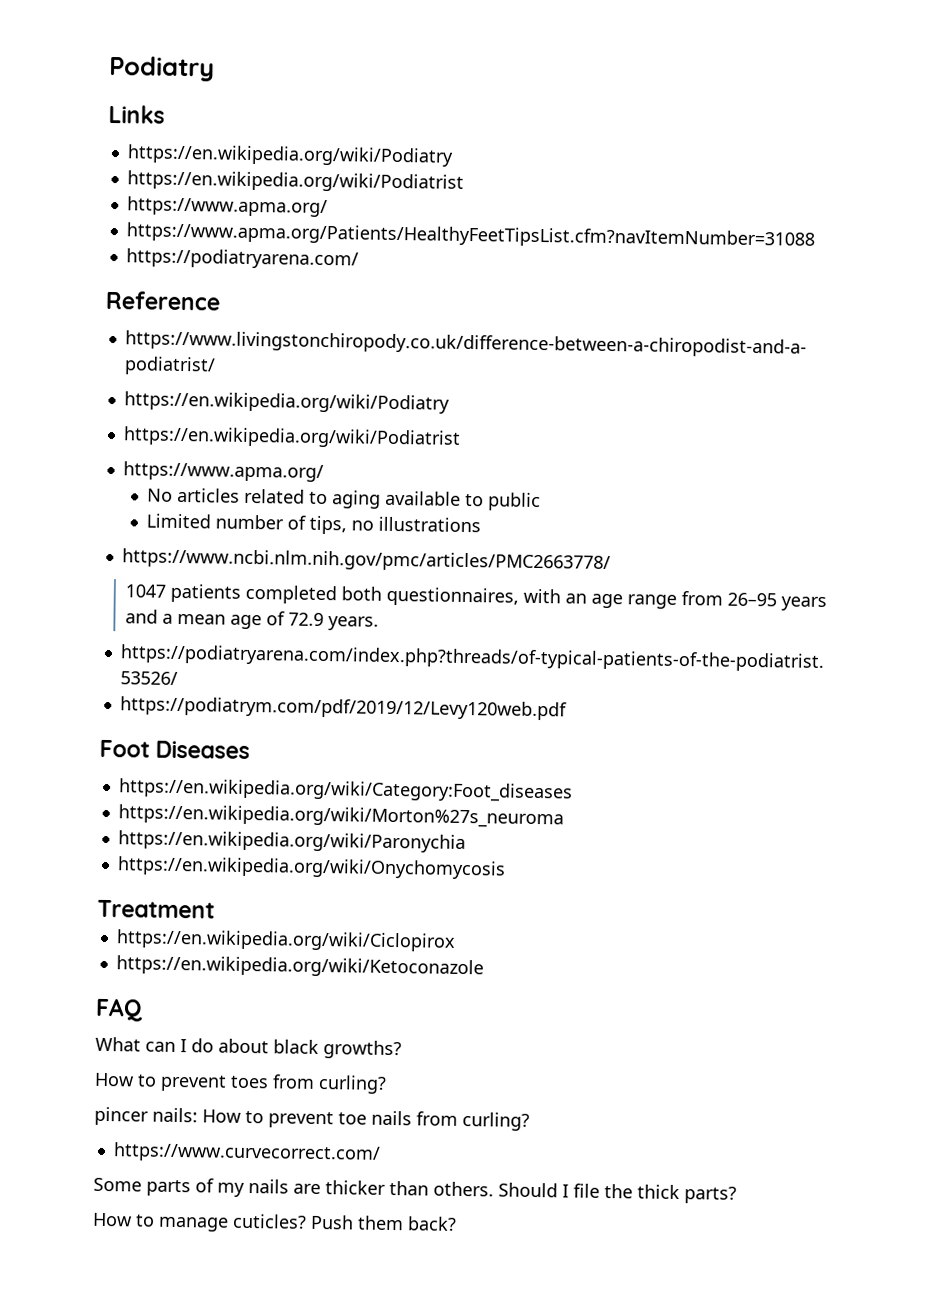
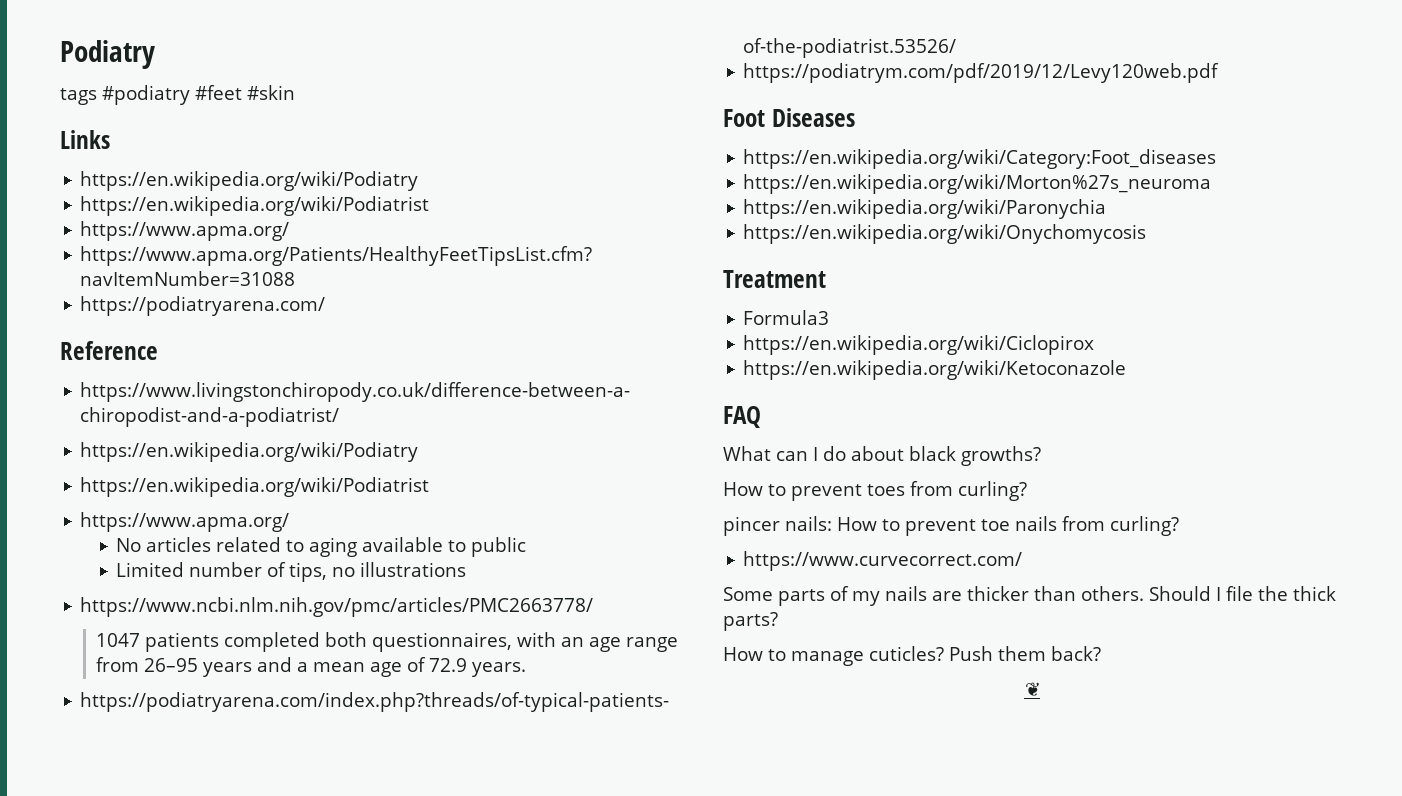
(215, 68) none -> [60,85,295,105] // tags #podiatry #feet #skin
(215, 909) none -> [743,310,830,325] // Formula3
(457, 1223) none -> [1024,682,1041,696] // ❦

